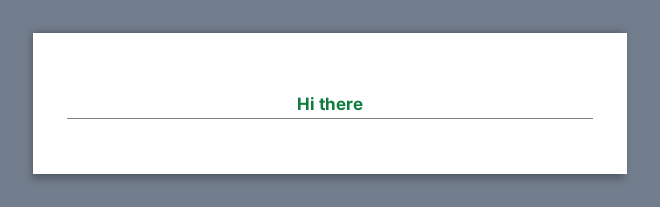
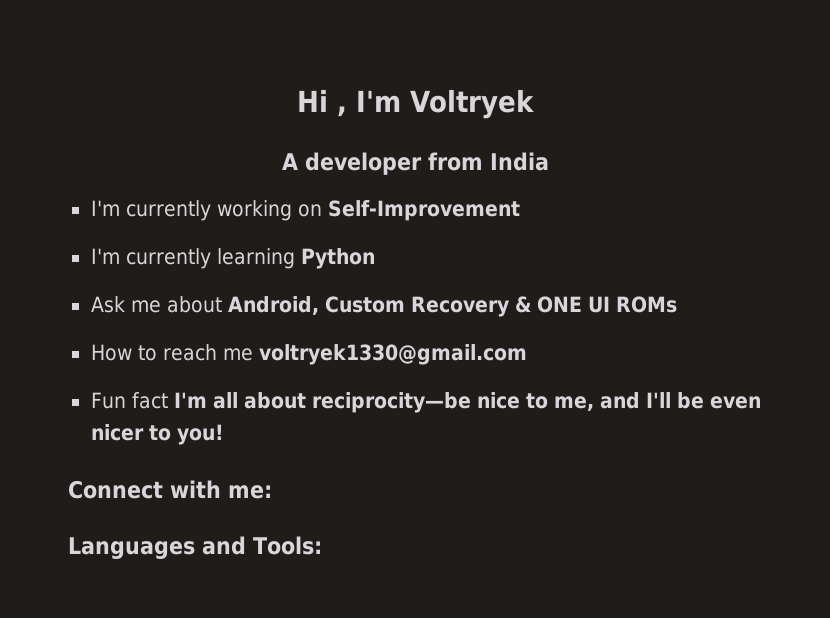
[319,97,364,111] there -> [336,89,535,119] [281,152,549,175] [90,200,520,221] [90,248,375,269] [90,296,677,317] [90,344,527,365] [90,392,761,413] [90,424,224,445] [68,480,272,499] [68,536,322,559] , I'm Voltryek // A developer from India // I'm currently working on Self-Improvement // I'm currently learning Python // Ask me about Android, Custom Recovery & ONE UI ROMs // How to reach me voltryek1330@gmail.com // Fun fact I'm all about reciprocity—be nice to me, and I'll be even nicer to you! // Connect with me: // Languages and Tools:

